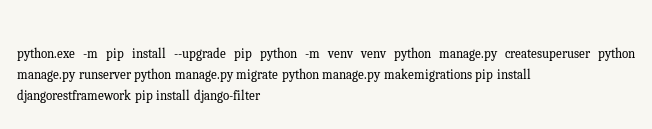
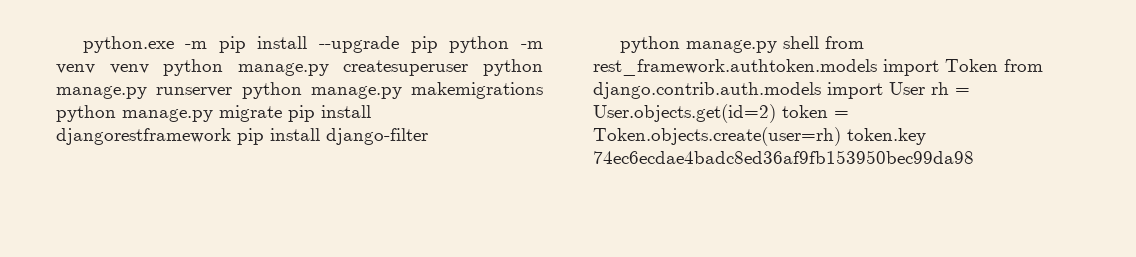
[236,68,472,82] migrate python manage.py makemigrations -> [411,82,543,99] [56,105,282,122] makemigrations python manage.py migrate
(261, 96) none -> [619,36,864,53] [593,59,1043,76] [593,82,970,99] [593,104,849,123] [593,127,926,146] [593,150,974,164] // python manage.py shell from rest_framework.authtoken.models import Token from django.contrib.auth.models import User rh = User.objects.get(id=2) token = Token.objects.create(user=rh) token.key 74ec6ecdae4badc8ed36af9fb153950bec99da98

